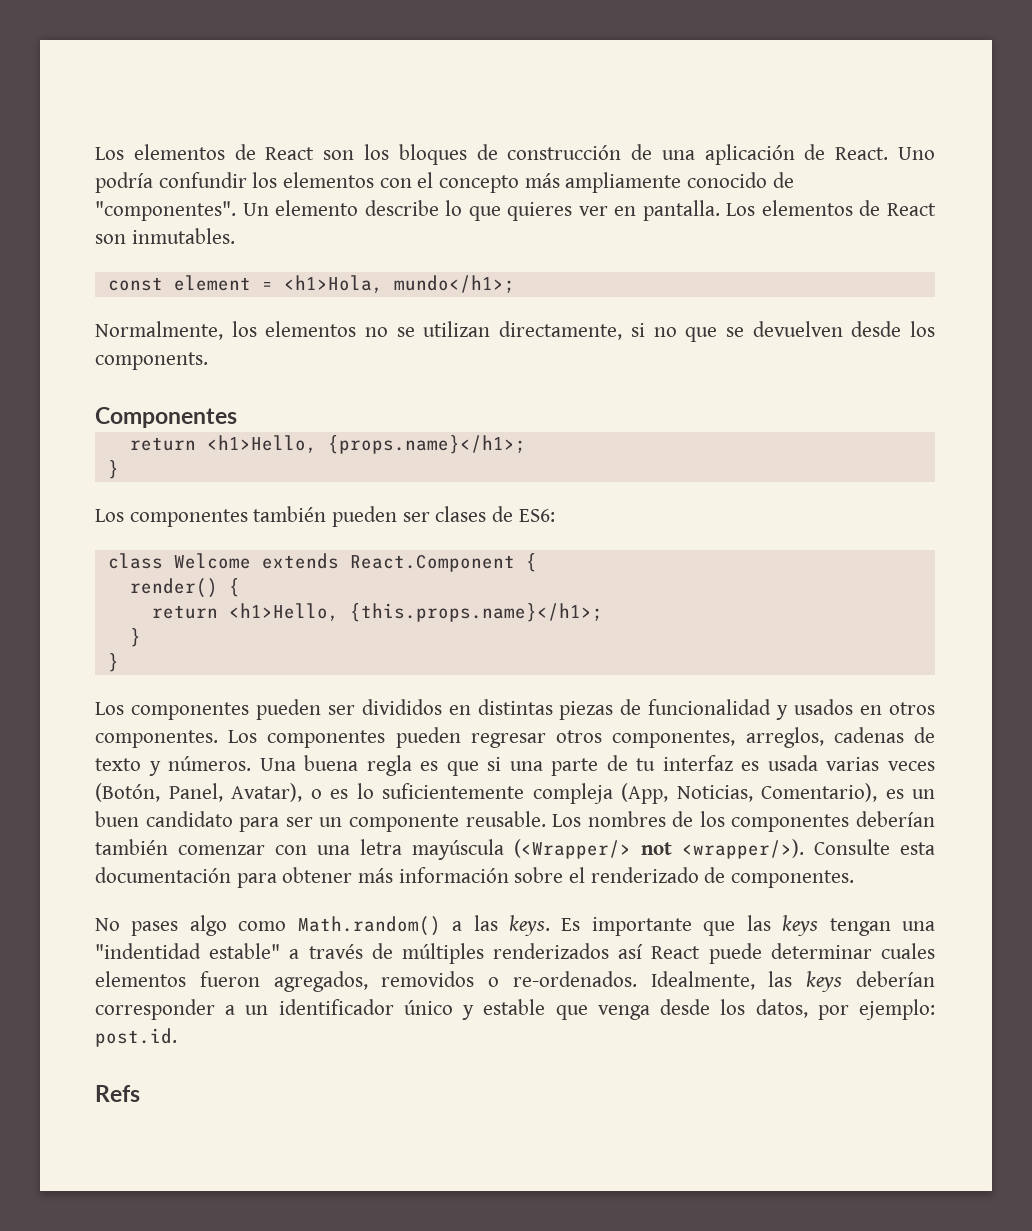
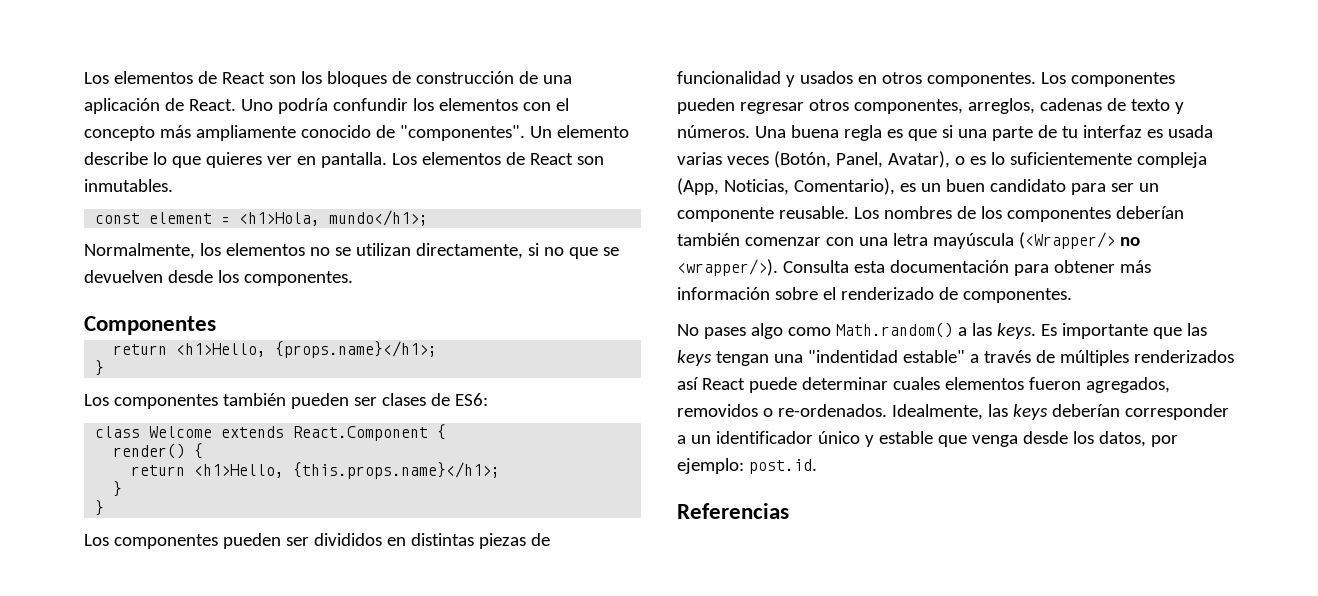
[95,352,208,370] components. -> [243,271,353,286] componentes.
[641,839,890,859] not <wrapper/>). Consulte -> [1119,237,1140,246] [677,259,849,276] no <wrapper/>). Consulta
[95,1085,140,1102] Refs -> [677,503,789,519] Referencias

